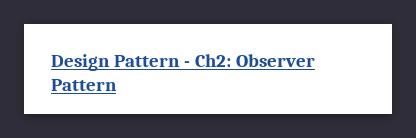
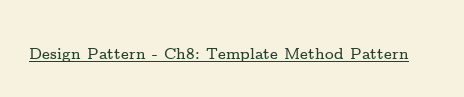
[194,54,315,67] Ch2: Observer -> [164,48,344,62] Ch8: Template Method

